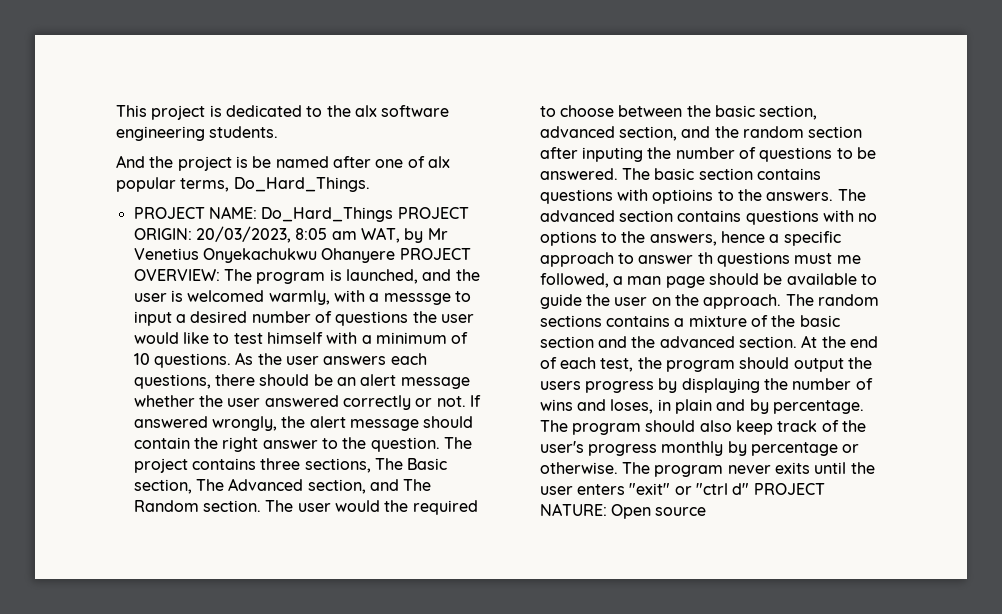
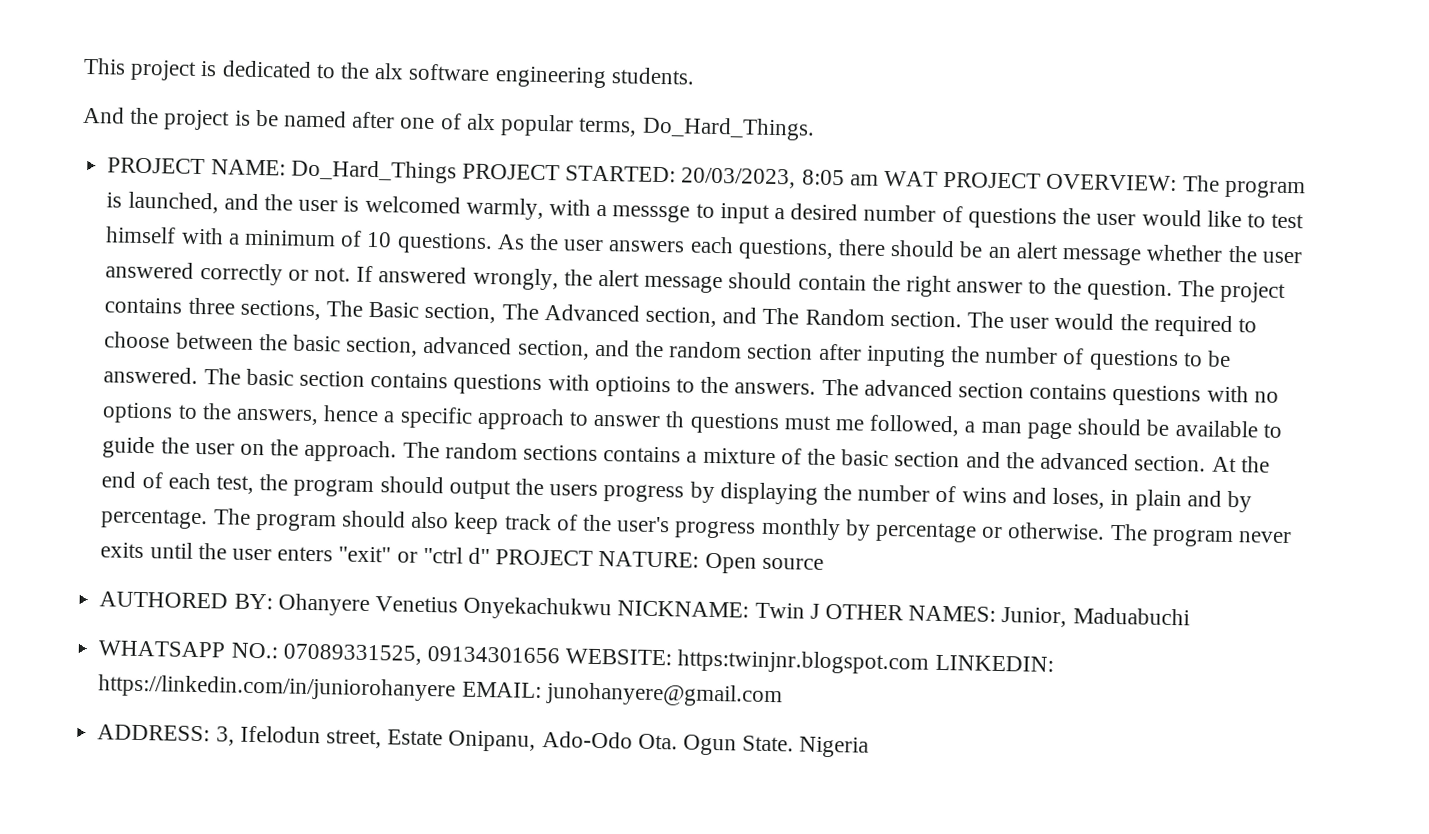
[133,228,192,240] ORIGIN: -> [565,165,677,183] STARTED:
[360,227,448,243] [133,248,396,263] WAT, by Mr Venetius Onyekachukwu Ohanyere -> [883,170,938,187] WAT
(707, 511) none -> [99,591,1190,628] [98,640,1054,675] [98,674,783,708] [97,724,870,758] // AUTHORED BY: Ohanyere Venetius Onyekachukwu NICKNAME: Twin J OTHER NAMES: Junior, Maduabuchi // WHATSAPP NO.: 07089331525, 09134301656 WEBSITE: https:twinjnr.blogspot.com LINKEDIN: https://linkedin.com/in/juniorohanyere EMAIL: junohanyere@gmail.com // ADDRESS: 3, Ifelodun street, Estate Onipanu, Ado-Odo Ota. Ogun State. Nigeria

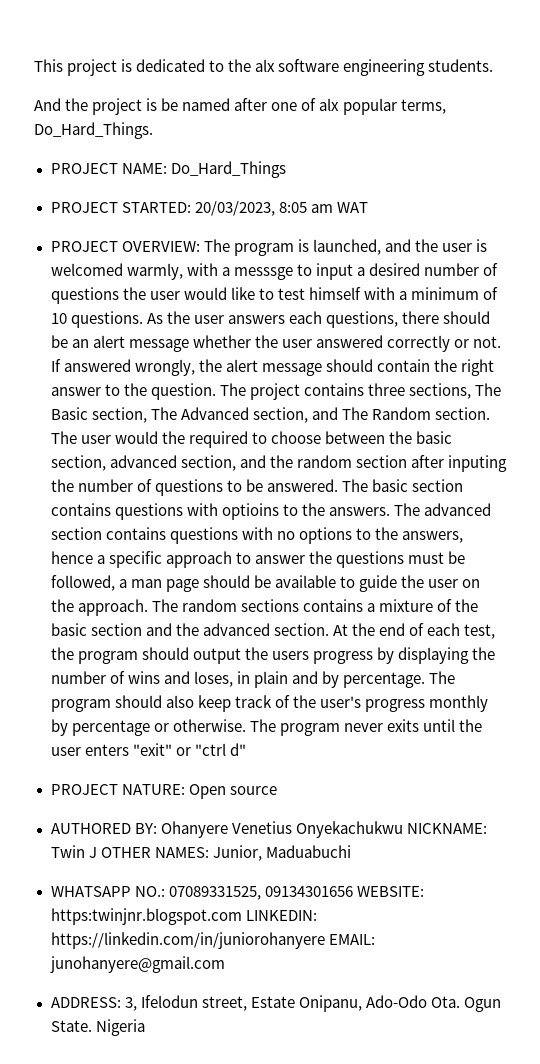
(457, 171) none -> (286, 169) //
(938, 178) none -> (368, 207) //
[665,411,686,428] th -> [308,551,332,564] the
[835,419,865,431] me -> [447,551,465,564] be
(490, 556) none -> (246, 749) //

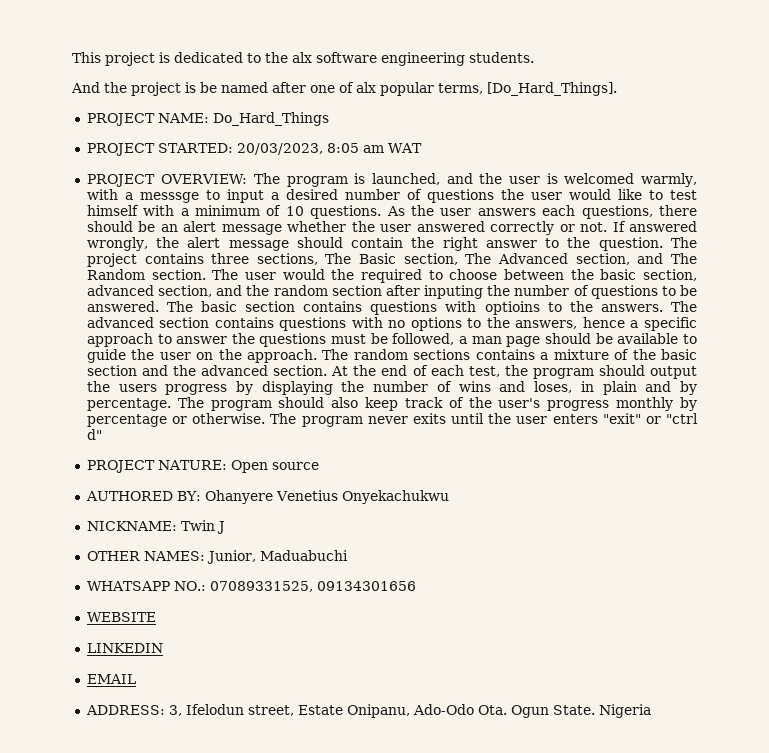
[34,122,153,139] Do_Hard_Things. -> [487,82,617,96] [Do_Hard_Things].
(403, 829) none -> (449, 497) //
(97, 852) none -> (225, 527) //
[356,886,424,897] [50,908,317,925] [50,932,375,949] [49,956,225,973] WEBSITE: https:twinjnr.blogspot.com LINKEDIN: https://linkedin.com/in/juniorohanyere EMAIL: junohanyere@gmail.com -> [86,612,156,622] [86,643,163,653] [86,674,136,684] // WEBSITE // LINKEDIN // EMAIL

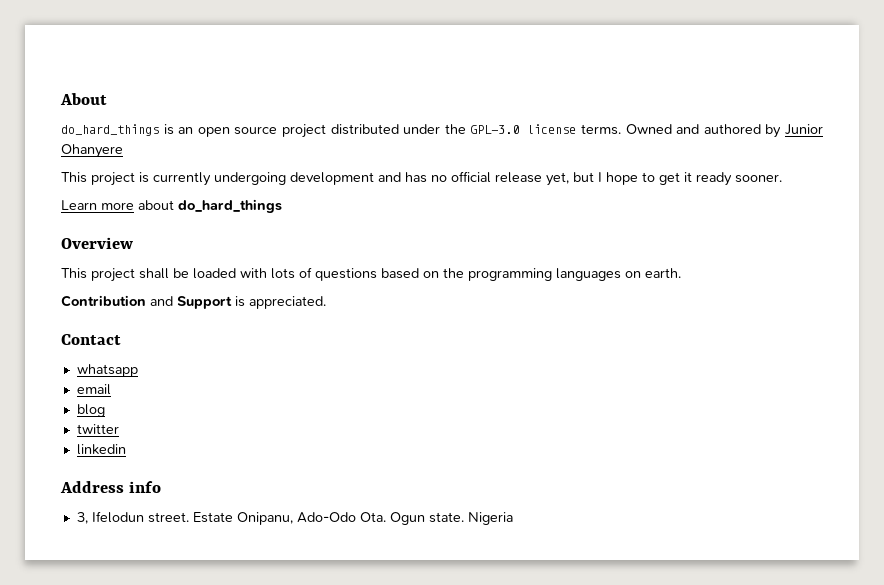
[72,52,534,66] [71,82,617,96] [86,112,329,126] [86,143,422,156] [86,173,698,187] [86,189,697,203] [86,205,697,219] [86,221,697,235] [86,237,697,251] [86,253,697,267] [86,269,697,283] [86,285,697,299] [86,301,698,315] [86,317,697,331] [86,333,697,347] [86,349,697,363] [86,365,697,379] [86,381,698,395] [86,397,697,411] [86,413,698,427] [86,429,102,440] [86,460,319,473] [85,490,449,504] [86,520,225,534] [86,550,348,564] [86,581,416,592] [86,612,156,622] [86,643,163,653] [86,674,136,684] [85,705,165,715] This project is dedicated to the alx software engineering students. // And the project is be named after one of alx popular terms, [Do_Hard_Things]. // PROJECT NAME: Do_Hard_Things // PROJECT STARTED: 20/03/2023, 8:05 am WAT // PROJECT OVERVIEW: The program is launched, and the user is welcomed warmly, with a messsge to input a desired number of questions the user would like to test himself with a minimum of 10 questions. As the user answers each questions, there should be an alert message whether the user answered correctly or not. If answered wrongly, the alert message should contain the right answer to the question. The project contains three sections, The Basic section, The Advanced section, and The Random section. The user would the required to choose between the basic section, advanced section, and the random section after inputing the number of questions to be answered. The basic section contains questions with optioins to the answers. The advanced section contains questions with no options to the answers, hence a specific approach to answer the questions must be followed, a man page should be available to guide the user on the approach. The random sections contains a mixture of the basic section and the advanced section. At the end of each test, the program should output the users progress by displaying the number of wins and loses, in plain and by percentage. The program should also keep track of the user's progress monthly by percentage or otherwise. The program never exits until the user enters "exit" or "ctrl d" // PROJECT NATURE: Open source // AUTHORED BY: Ohanyere Venetius Onyekachukwu // NICKNAME: Twin J // OTHER NAMES: Junior, Maduabuchi // WHATSAPP NO.: 07089331525, 09134301656 // WEBSITE // LINKEDIN // EMAIL // ADDRESS: -> [60,93,107,105] [61,124,824,138] [61,144,123,158] [61,171,782,186] [61,199,282,213] [61,237,133,249] [61,267,681,282] [61,295,326,309] [61,334,121,345] [76,364,138,377] [76,384,111,395] [76,404,105,417] [76,424,119,434] [76,444,126,455] [60,481,162,493] About // do_hard_things is an open source project distributed under the GPL-3.0 license terms. Owned and authored by Junior Ohanyere // This project is currently undergoing development and has no official release yet, but I hope to get it ready sooner. // Learn more about do_hard_things // Overview // This project shall be loaded with lots of questions based on the programming languages on earth. // Contribution and Support is appreciated. // Contact // whatsapp // email // blog // twitter // linkedin // Address info //
[247,705,294,716] street, -> [147,512,189,523] street.
[552,705,595,715] State. -> [428,512,464,523] state.

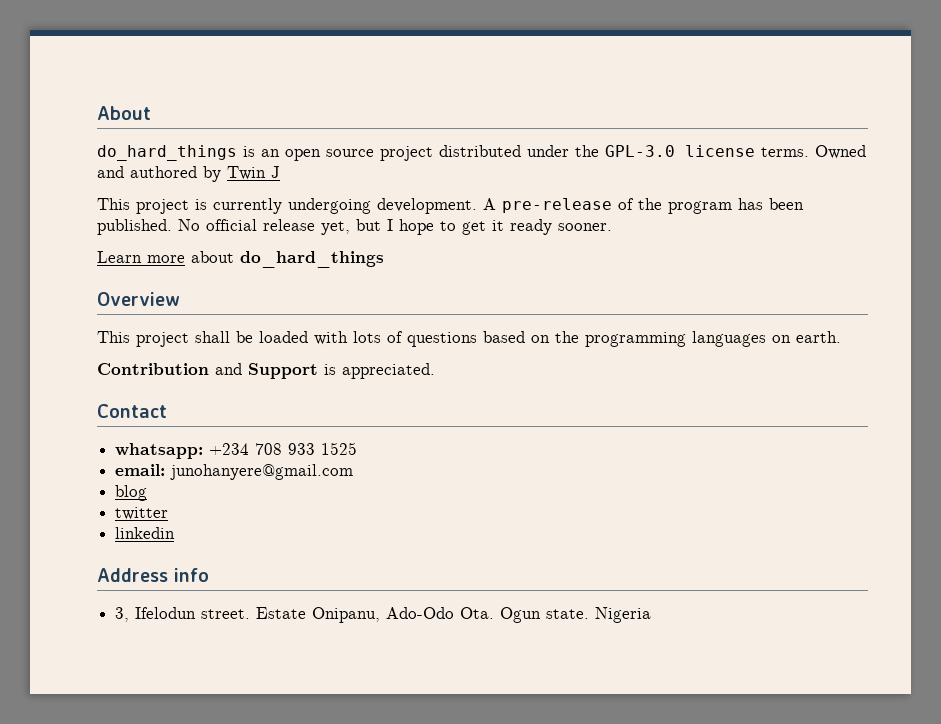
[785,124,824,135] [61,144,123,158] Junior Ohanyere -> [227,166,280,180] Twin J
[290,172,447,185] development and has no -> [377,198,804,214] [97,219,200,235] development. A pre-release of the program has been published. No
[76,364,138,377] [76,384,111,395] whatsapp // email -> [115,442,358,459] [115,464,354,480] whatsapp: +234 708 933 1525 // email: junohanyere@gmail.com

